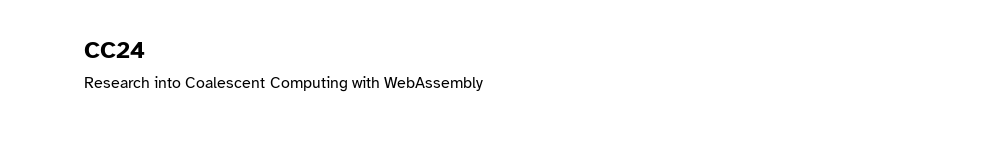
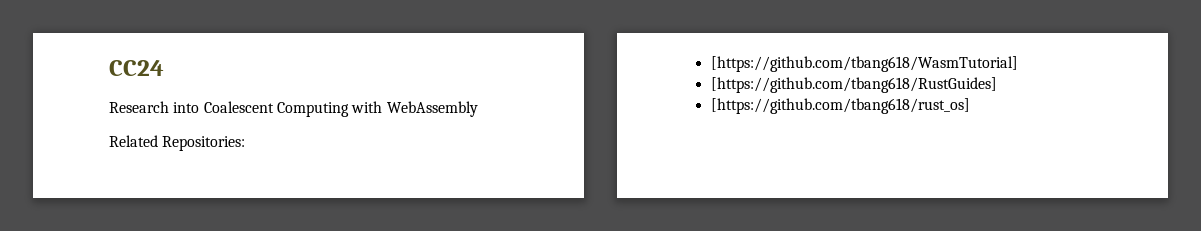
(483, 84) none -> [109,135,246,151] [710,56,1018,72] [710,77,997,93] [710,98,970,114] // Related Repositories: // [https://github.com/tbang618/WasmTutorial] // [https://github.com/tbang618/RustGuides] // [https://github.com/tbang618/rust_os]

